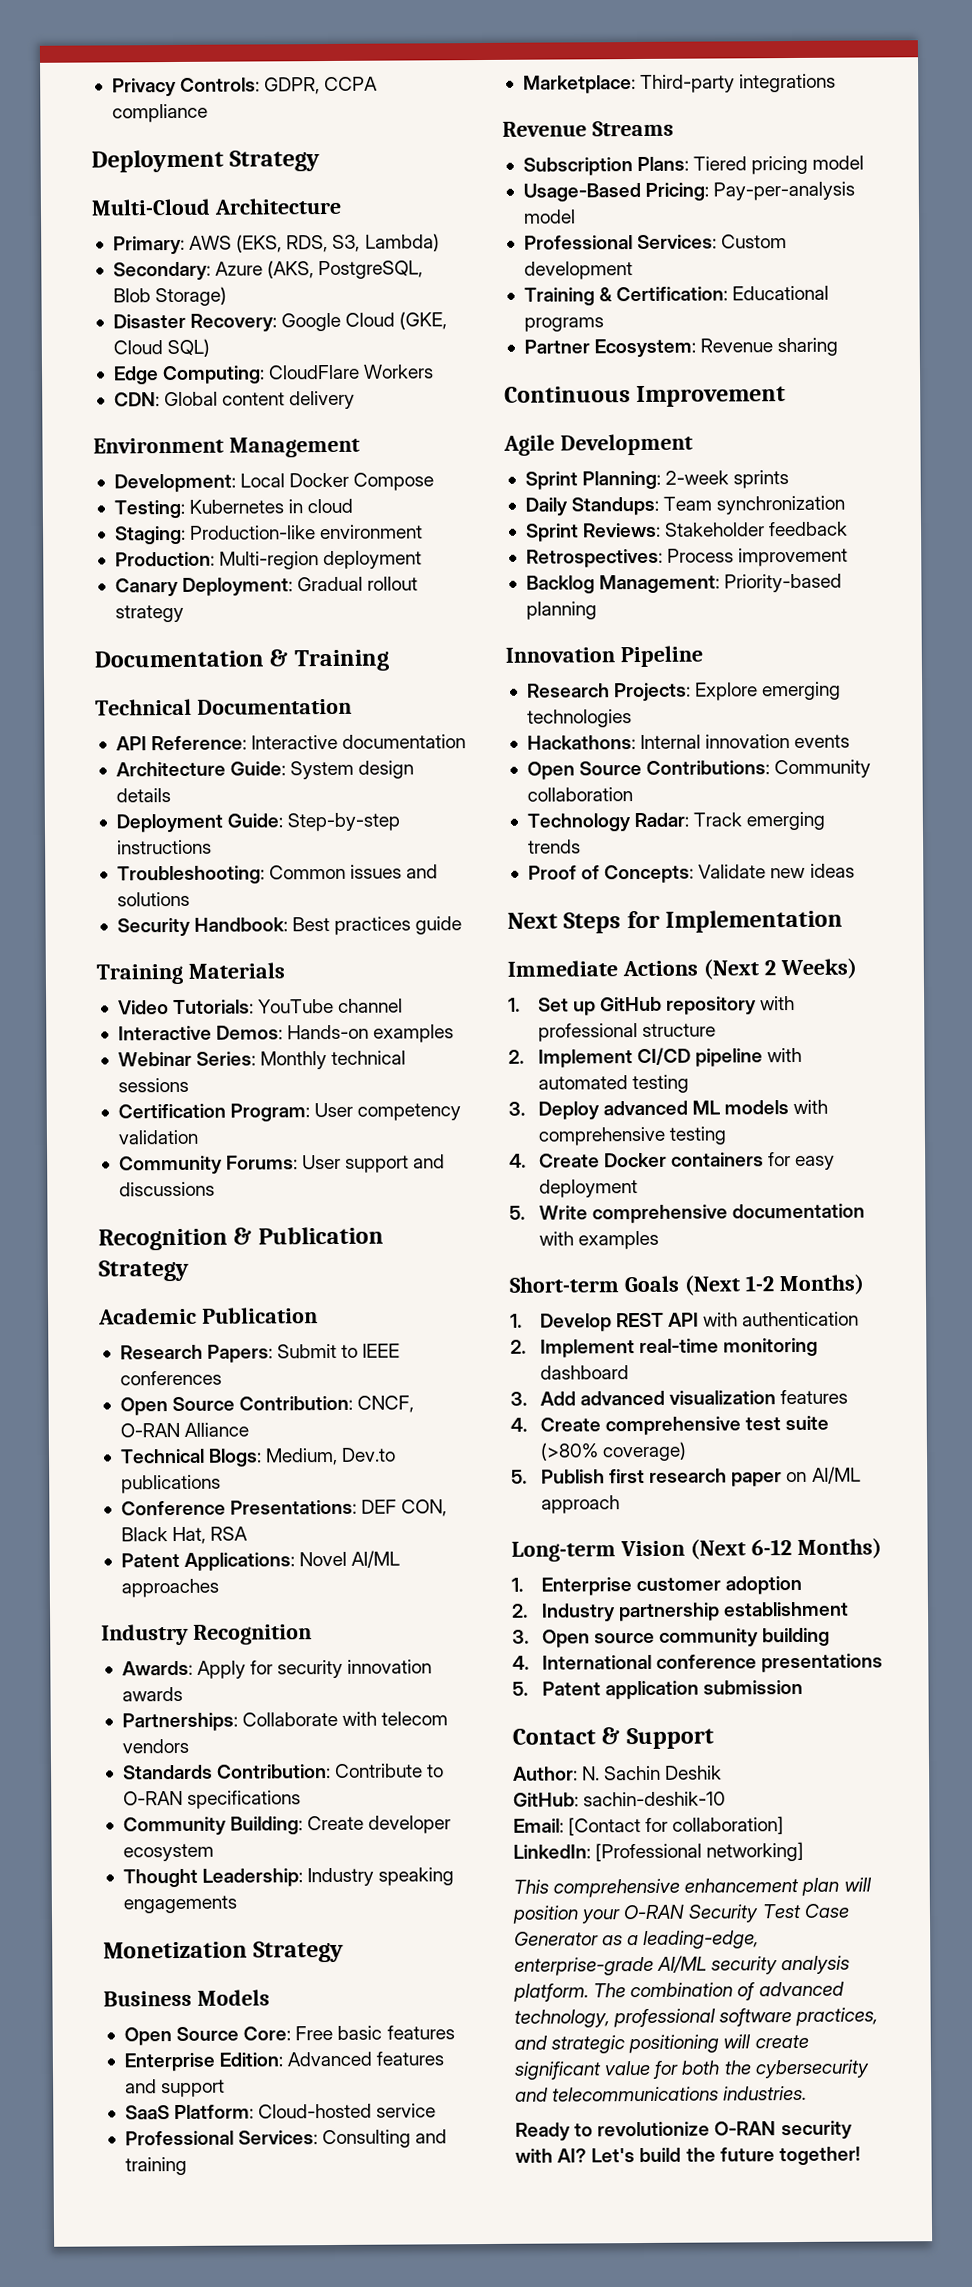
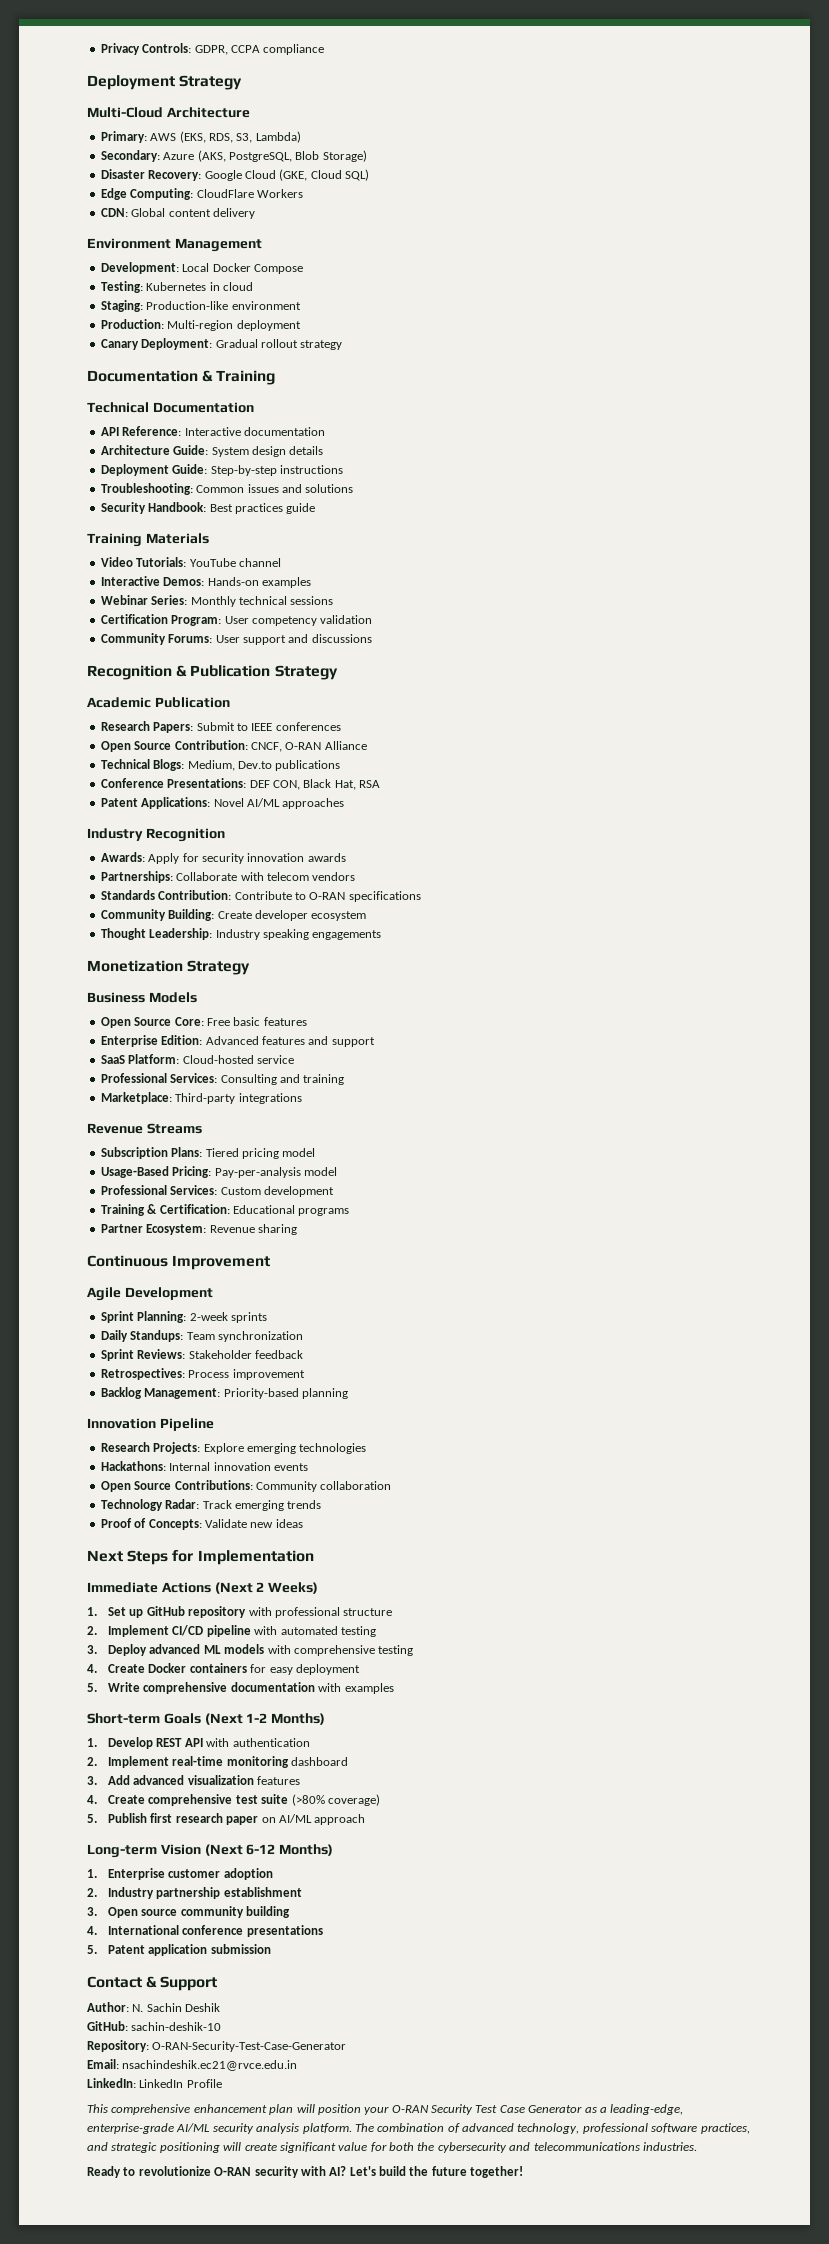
(727, 1799) none -> [87,2040,347,2052] // Repository: O-RAN-Security-Test-Case-Generator
[568,1816,785,1836] [Contact for collaboration] -> [122,2060,298,2071] nsachindeshik.ec21@rvce.edu.in
[595,1841,805,1862] [Professional networking] -> [139,2079,222,2088] LinkedIn Profile

